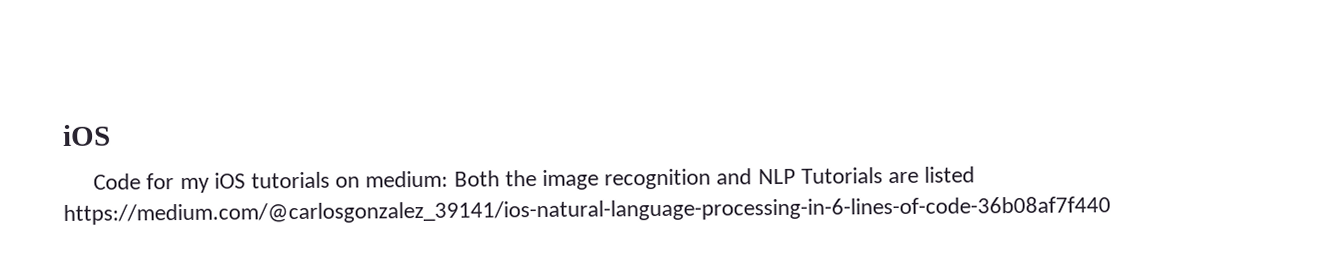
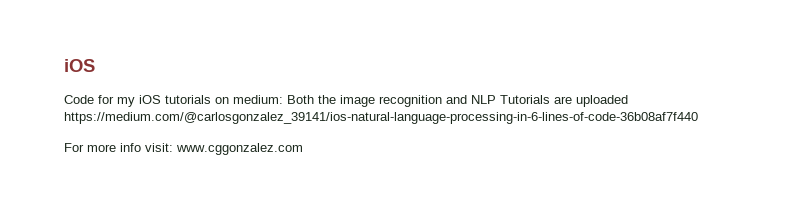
[924,166,976,183] listed -> [576,95,628,107] uploaded
(1111, 210) none -> [64,143,303,155] // For more info visit: www.cggonzalez.com

